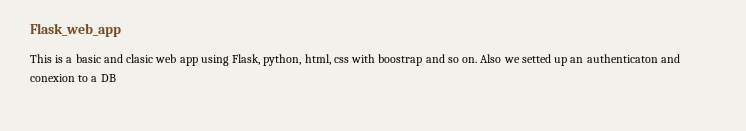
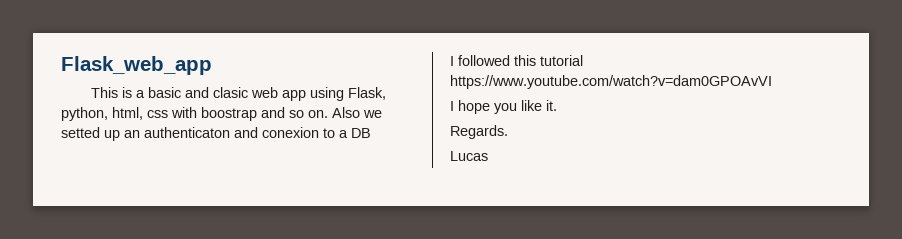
(116, 78) none -> [450,55,583,66] [450,75,772,89] [450,100,557,114] [450,125,508,139] [450,151,488,161] // I followed this tutorial https://www.youtube.com/watch?v=dam0GPOAvVI // I hope you like it. // Regards. // Lucas

